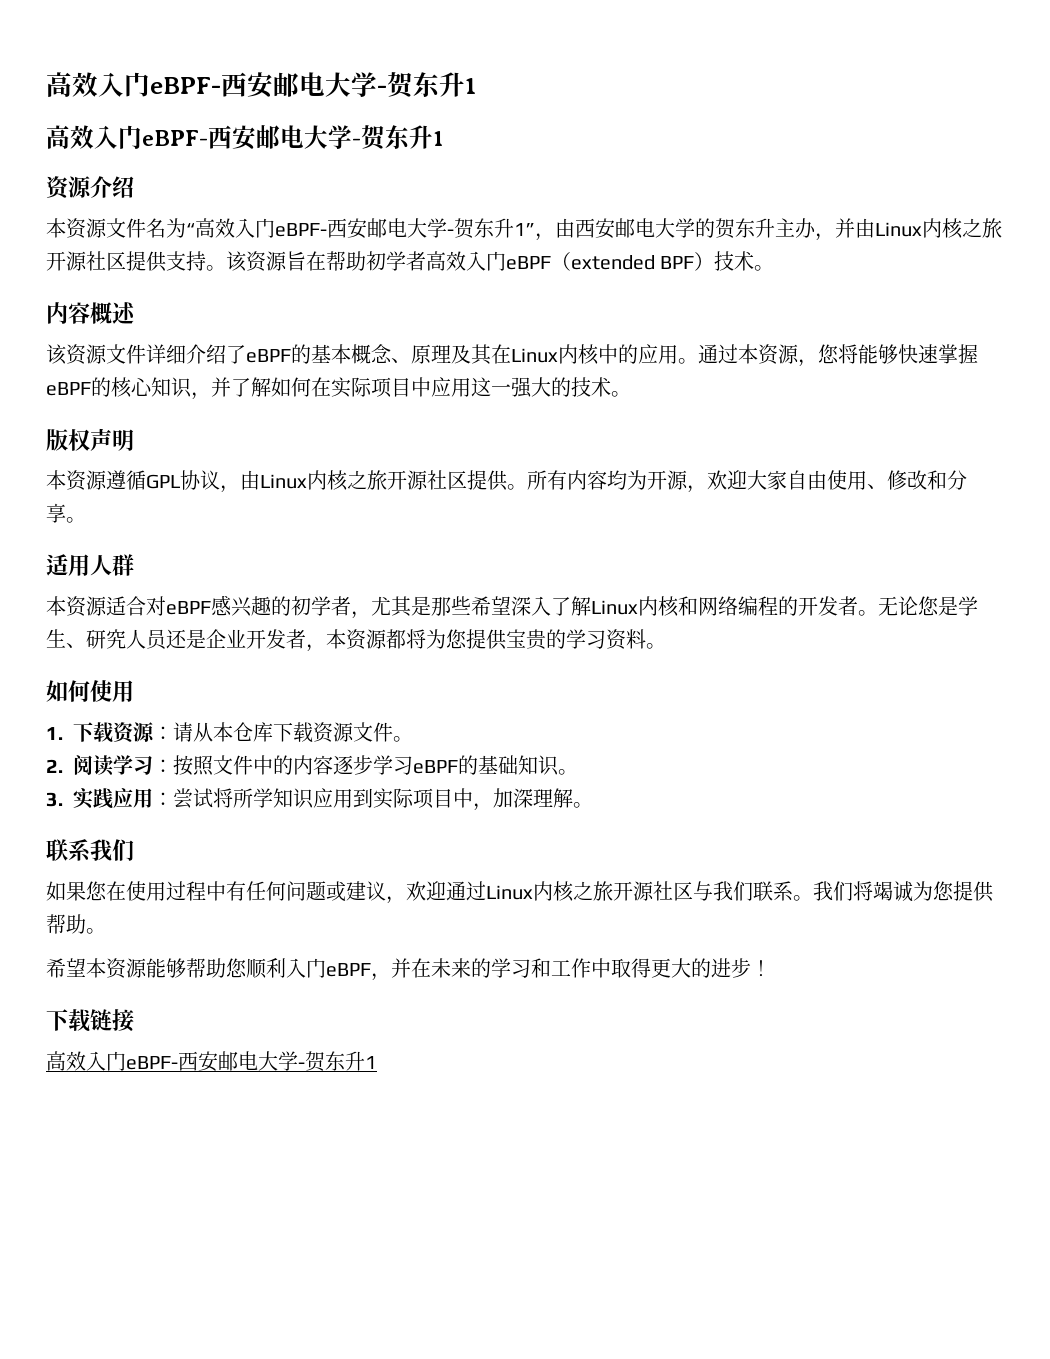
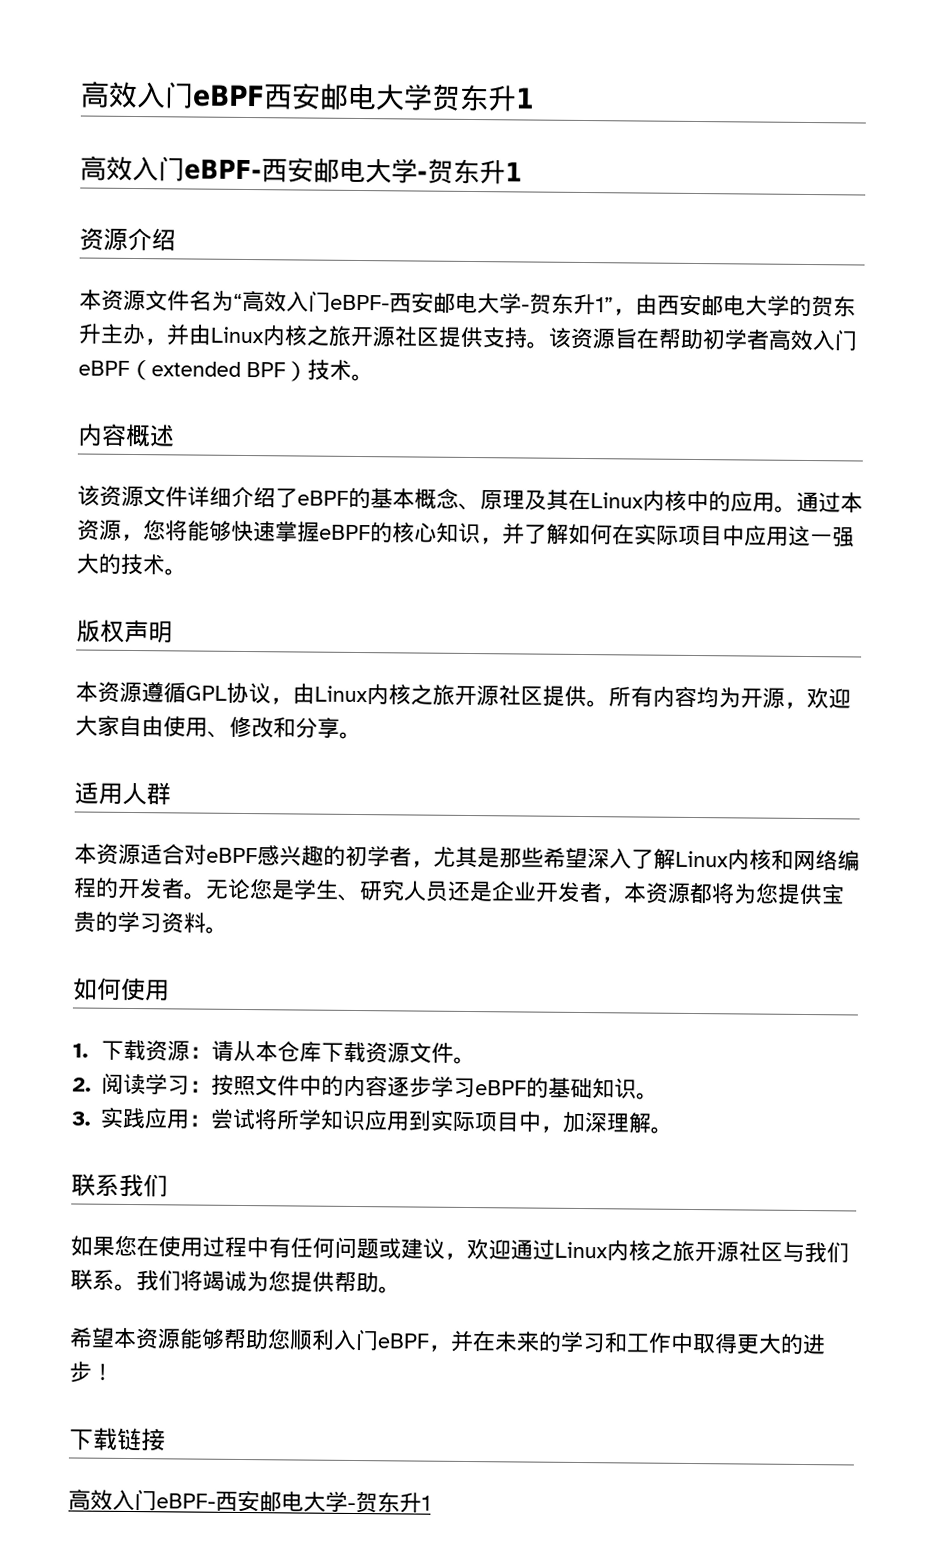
[46,72,387,98] 高效入门eBPF-西安邮电大学- -> [80,81,433,111] 高效入门eBPF西安邮电大学

